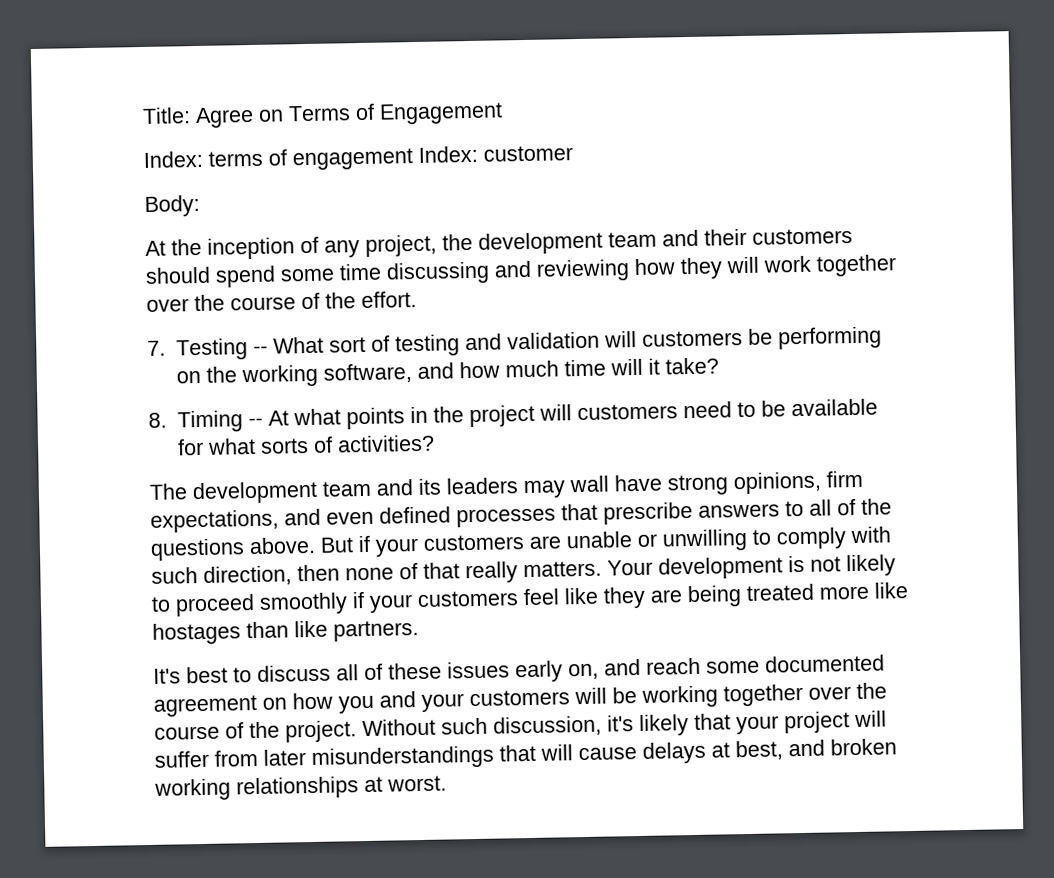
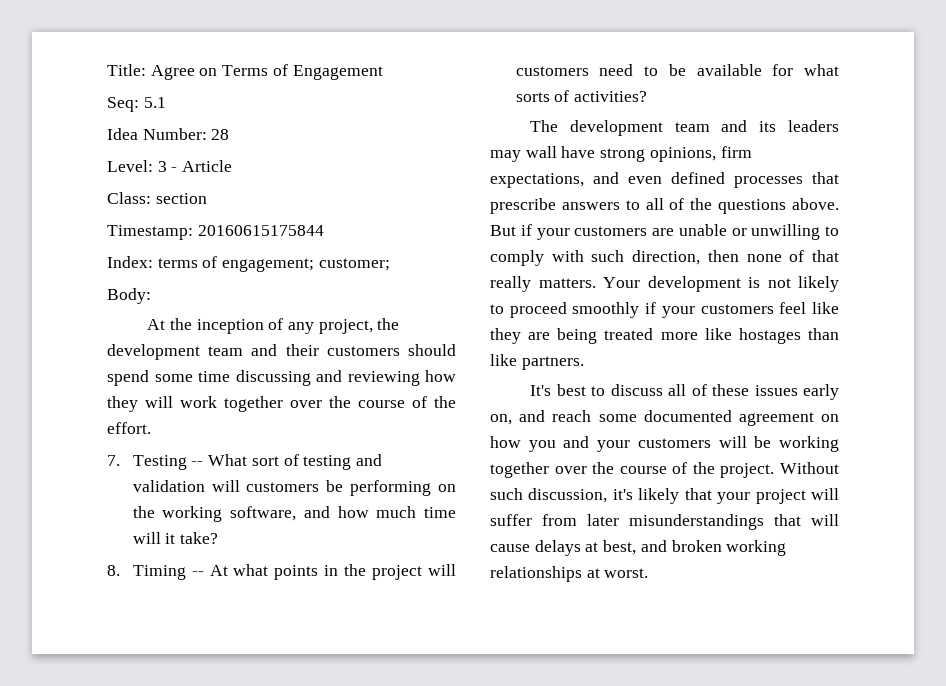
(503, 113) none -> [107,97,166,112] [107,128,230,140] [107,160,233,172] [107,192,207,204] [107,225,324,240] // Seq: 5.1 // Idea Number: 28 // Level: 3 - Article // Class: section // Timestamp: 20160615175844
[292,145,573,171] engagement Index: customer -> [222,258,390,272] engagement; customer;

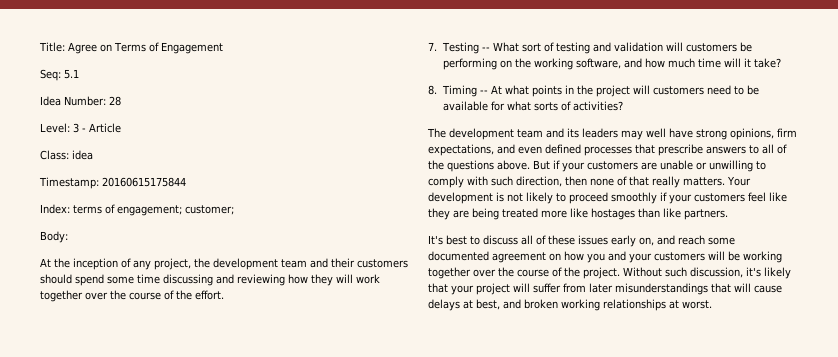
[155,193,207,204] section -> [72,150,93,160] idea
[525,146,557,158] wall -> [646,128,666,138] well

